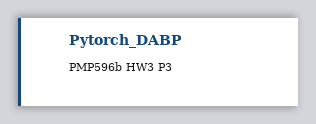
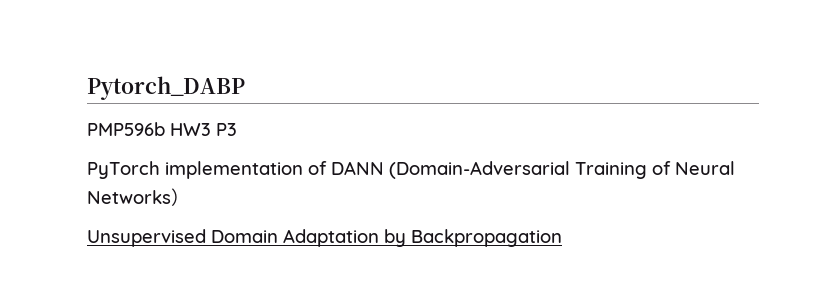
(172, 67) none -> [87,161,735,179] [87,188,190,206] [87,229,562,247] // PyTorch implementation of DANN (Domain-Adversarial Training of Neural Networks） // Unsupervised Domain Adaptation by Backpropagation

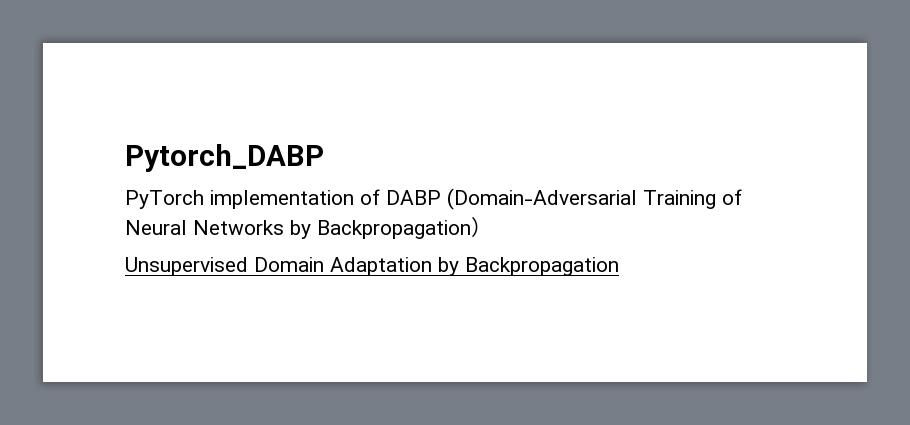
[87,122,237,136] // PMP596b HW3 P3 -> (324, 158) none
[331,161,384,175] DANN -> [386,190,441,205] DABP
(171, 197) none -> [290,220,471,239] by Backpropagation

